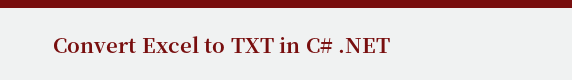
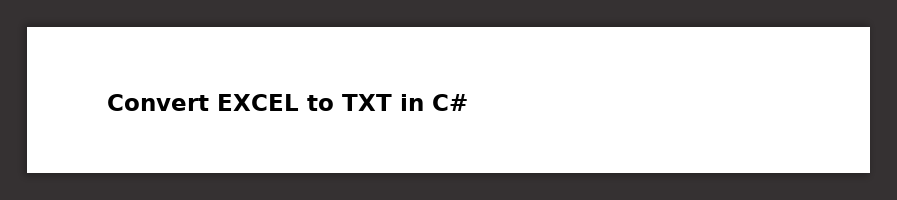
[141,36,199,53] Excel -> [217,94,299,111] EXCEL
[338,38,391,53] .NET -> (468, 102) none

